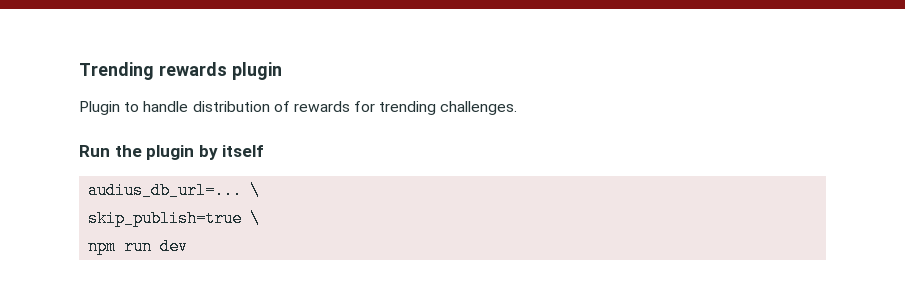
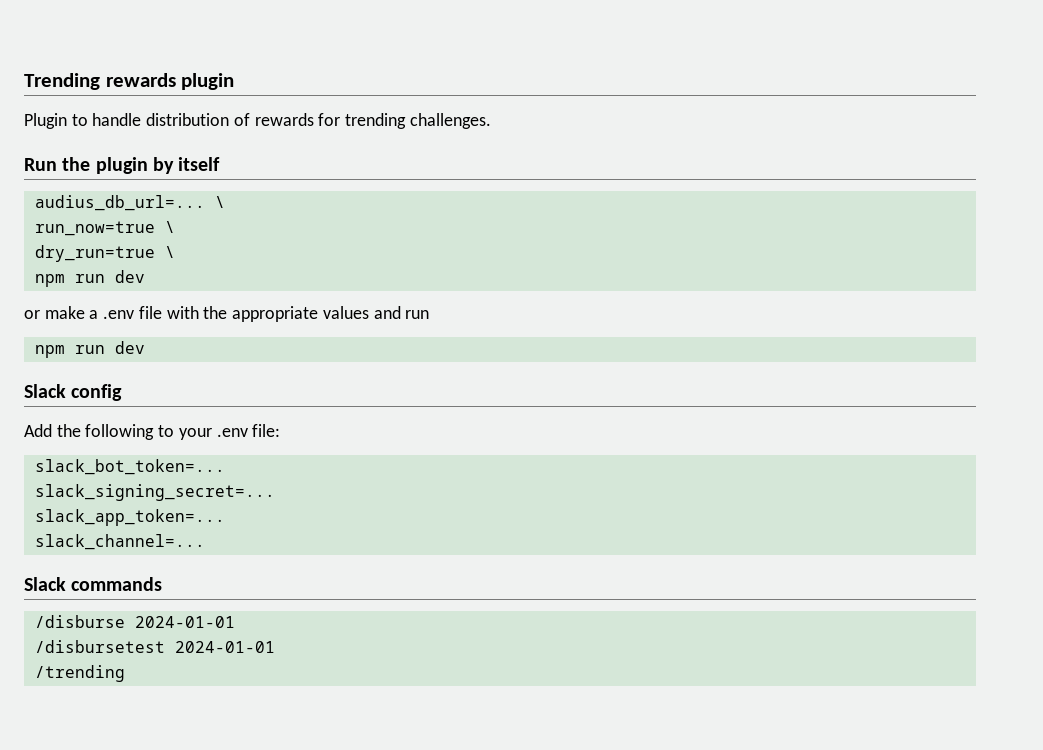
[88,210,243,227] skip_publish=true -> [34,221,175,236] [34,245,155,262] run_now=true \ // dry_run=true
(189, 246) none -> [24,306,430,322] [34,341,145,358] [24,384,123,401] [24,424,281,440] [34,459,225,475] [34,484,275,501] [34,509,225,526] [34,534,205,550] [24,577,163,591] [34,615,235,628] [34,640,275,653] [34,665,125,682] // or make a .env file with the appropriate values and run // npm run dev // Slack config // Add the following to your .env file: // slack_bot_token=... // slack_signing_secret=... // slack_app_token=... // slack_channel=... // Slack commands // /disburse 2024-01-01 // /disbursetest 2024-01-01 // /trending

